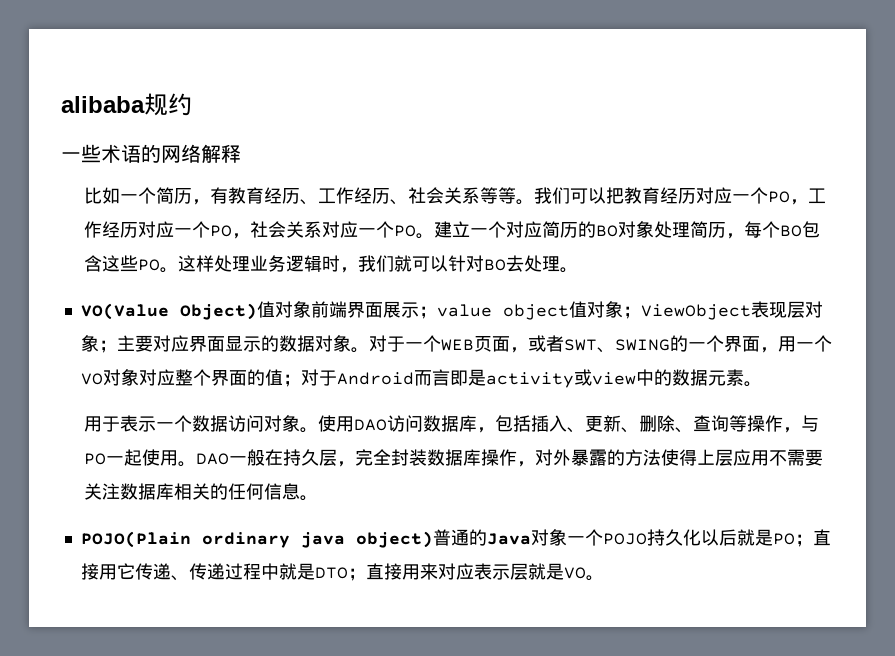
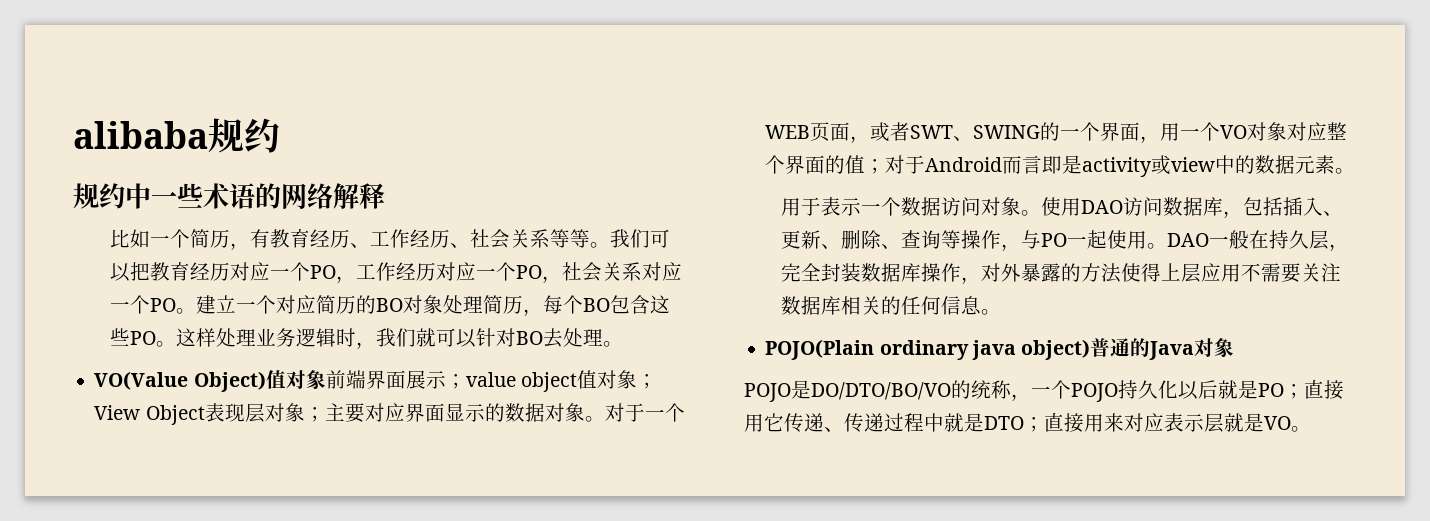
(192, 104) none -> [73,183,151,209] 规约中
[640,304,751,320] ViewObject -> [94,405,205,425] View Object
(567, 537) none -> [744,380,1031,402] // POJO是DO/DTO/BO/VO的统称，

